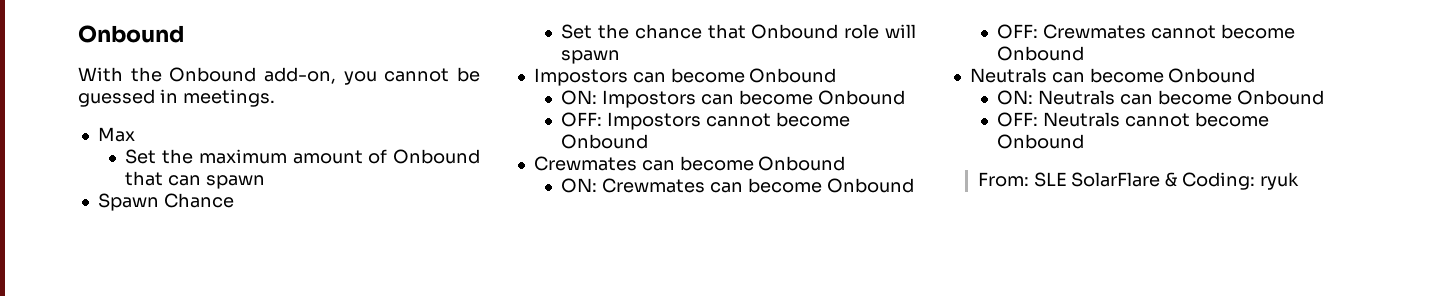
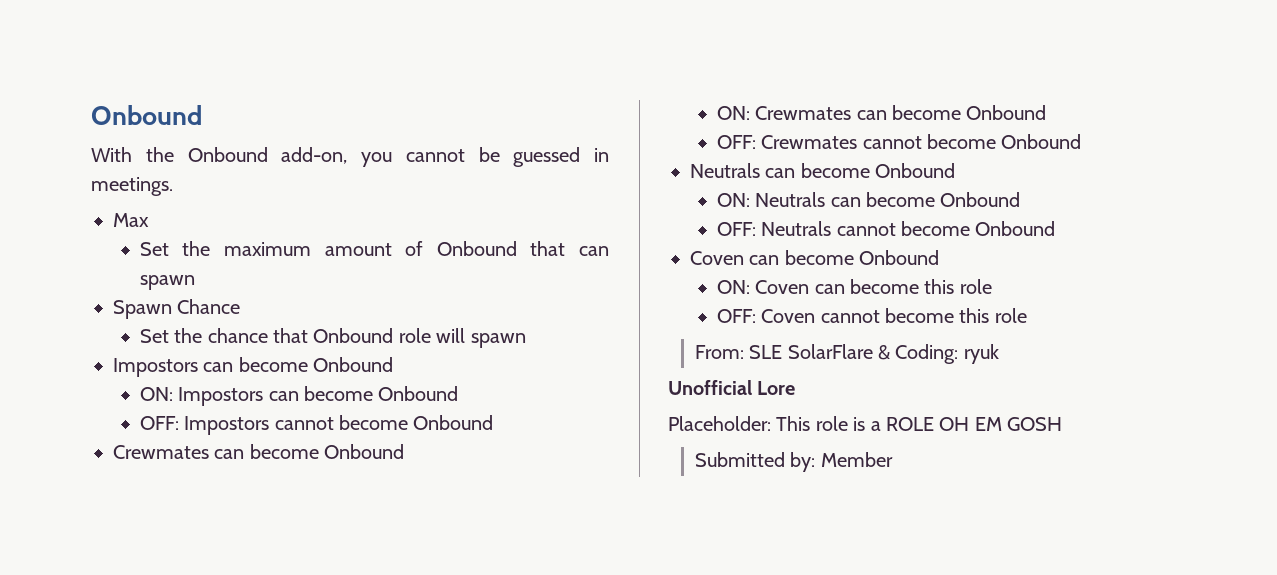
(1085, 141) none -> [690,250,940,265] [716,279,992,294] [716,308,1027,323] // Coven can become Onbound // ON: Coven can become this role // OFF: Coven cannot become this role
(1299, 181) none -> [668,380,796,395] [668,416,1063,431] [694,452,893,472] // Unofficial Lore // Placeholder: This role is a ROLE OH EM GOSH // Submitted by: Member

